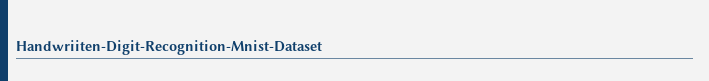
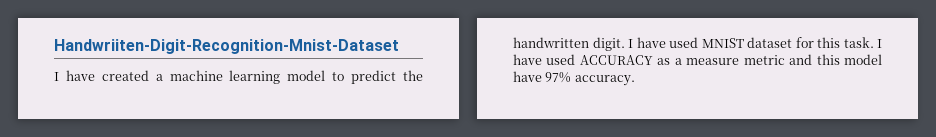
(322, 47) none -> [54,70,424,84] [513,37,882,51] [513,54,883,65] [513,71,635,86] // I have created a machine learning model to predict the handwritten digit. I have used MNIST dataset for this task. I have used ACCURACY as a measure metric and this model have 97% accuracy.

